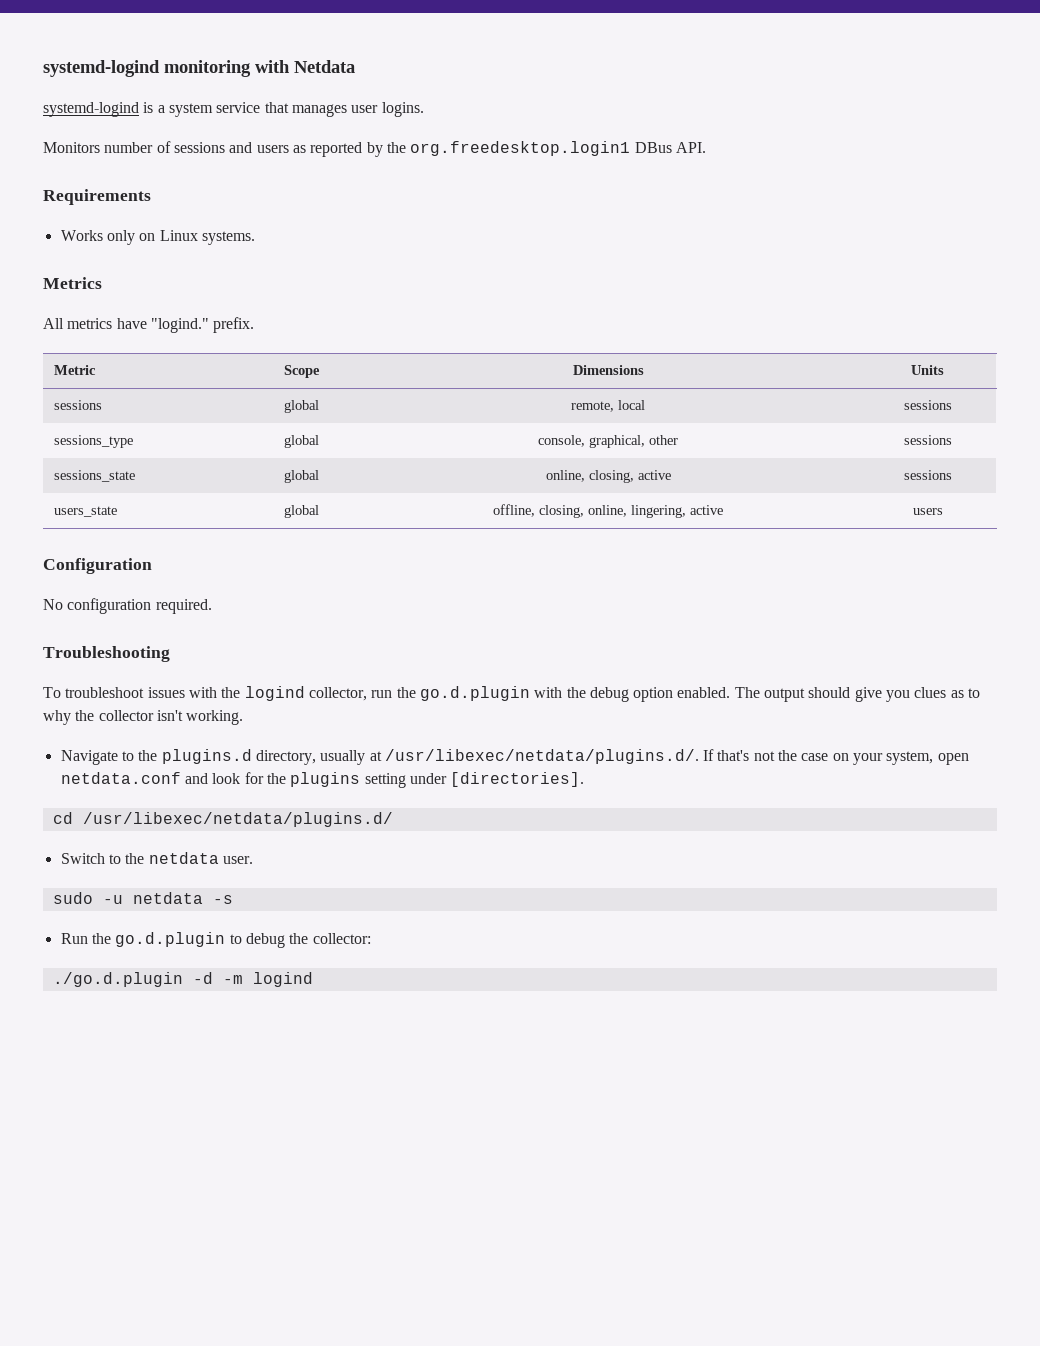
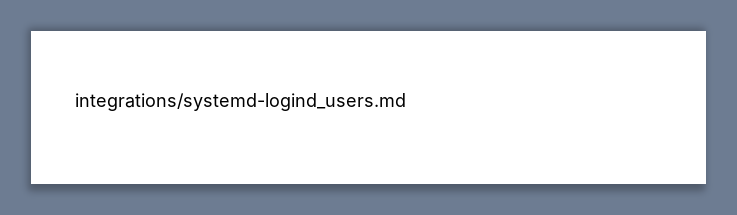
[43,60,355,77] [43,102,424,117] [43,141,706,157] [43,189,151,205] [60,230,255,245] [43,277,102,289] [43,317,255,333] [53,365,96,375] [283,365,320,378] [572,365,644,375] [911,365,944,375] [53,400,102,410] [283,400,319,413] [571,400,645,412] [903,400,952,410] [53,435,133,448] [283,435,319,448] [538,435,678,448] [903,435,952,445] [53,470,135,482] [283,470,319,483] [545,470,671,483] [903,470,952,480] [53,506,117,517] [283,505,319,518] [493,504,723,518] [912,508,943,515] [43,558,152,574] [43,598,212,614] [43,646,170,662] [43,686,981,702] [43,710,244,725] [60,749,969,765] [60,772,585,788] [52,812,393,827] [60,852,253,864] [52,892,233,904] [60,932,371,948] [52,972,313,987] systemd-logind monitoring with Netdata // systemd-logind is a system service that manages user logins. // Monitors number of sessions and users as reported by the org.freedesktop.login1 DBus API. // Requirements // Works only on Linux systems. // Metrics // All metrics have "logind." prefix. // Metric | Scope | Dimensions | Units // sessions | global | remote, local | sessions // sessions_type | global | console, graphical, other | sessions // sessions_state | global | online, closing, active | sessions // users_state | global | offline, closing, online, lingering, active | users // Configuration // No configuration required. // Troubleshooting // To troubleshoot issues with the logind collector, run the go.d.plugin with the debug option enabled. The output should give you clues as to why the collector isn't working. // Navigate to the plugins.d directory, usually at /usr/libexec/netdata/plugins.d/. If that's not the case on your system, open netdata.conf and look for the plugins setting under [directories]. // cd /usr/libexec/netdata/plugins.d/ // Switch to the netdata user. // sudo -u netdata -s // Run the go.d.plugin to debug the collector: // ./go.d.plugin -d -m logind -> [75,93,406,111] integrations/systemd-logind_users.md

